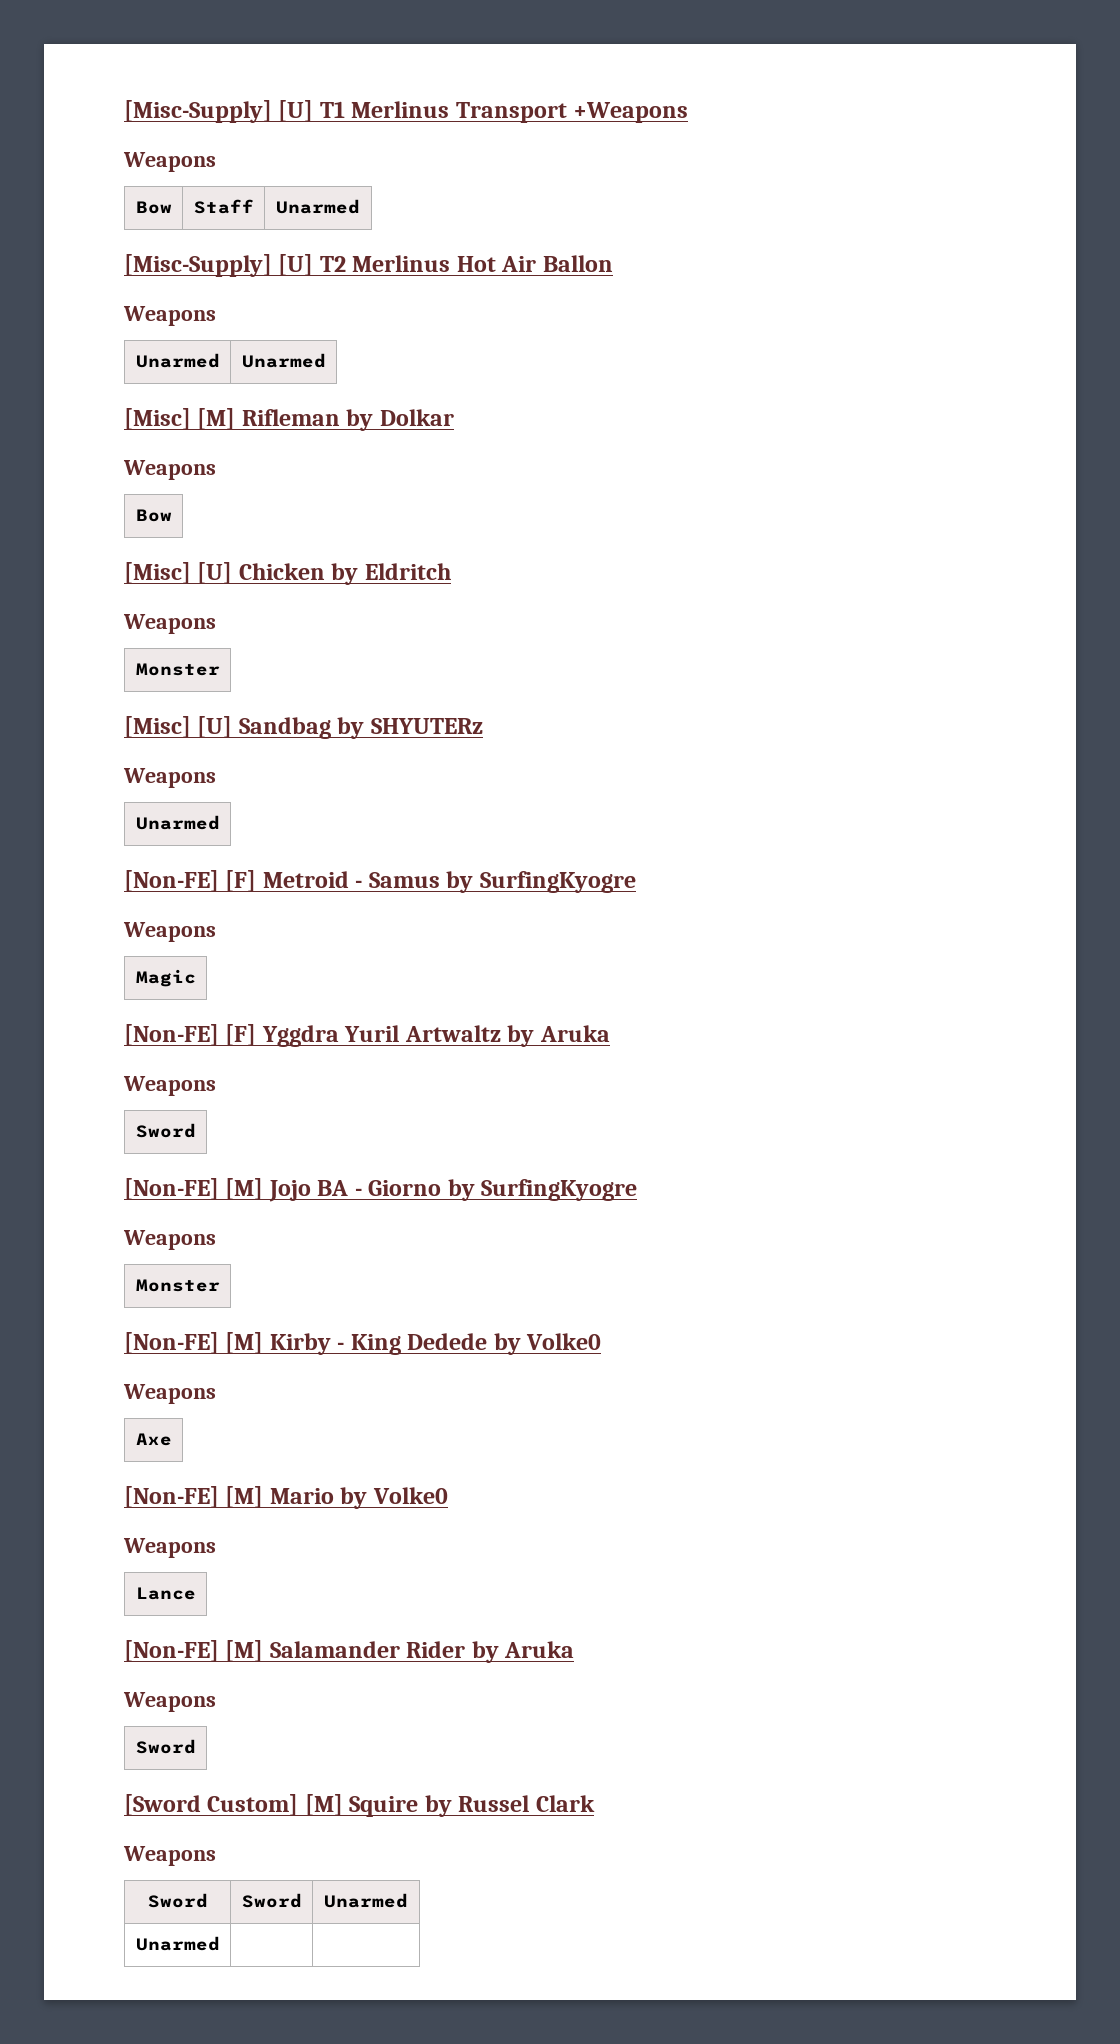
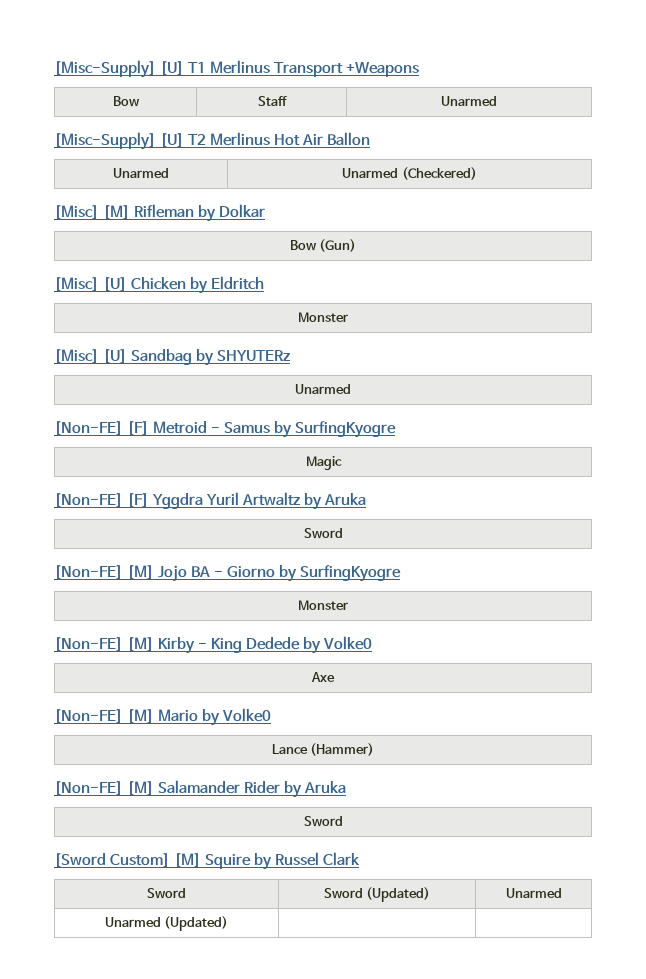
[123,152,216,172] // Weapons -> (420, 69) none
[123,306,216,326] // Weapons -> (371, 139) none
(326, 360) none -> [401,167,477,180] (Checkered)
[123,460,216,480] [135,509,172,522] // Weapons // Bow -> [289,239,357,252] // Bow (Gun)
[123,614,216,634] // Weapons -> (265, 283) none
[123,768,216,788] // Weapons -> (291, 355) none
[123,922,216,942] // Weapons -> (397, 429) none
[123,1076,216,1096] // Weapons -> (367, 499) none
[123,1230,216,1250] // Weapons -> (402, 573) none
[123,1384,216,1404] // Weapons -> (373, 643) none
[123,1538,216,1558] // Weapons -> (272, 715) none
(196, 1593) none -> [310,743,375,756] (Hammer)
[123,1692,216,1712] // Weapons -> (347, 787) none
[123,1846,216,1866] // Weapons -> (361, 859) none
(302, 1900) none -> [366,887,431,902] (Updated)
(220, 1943) none -> [164,916,229,931] (Updated)

